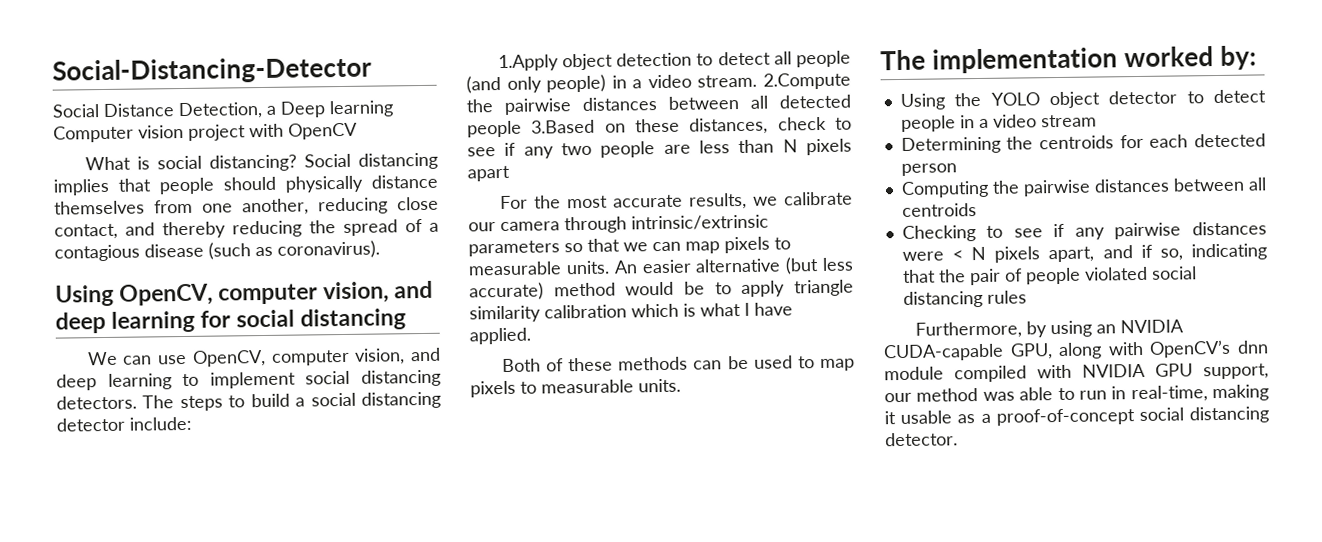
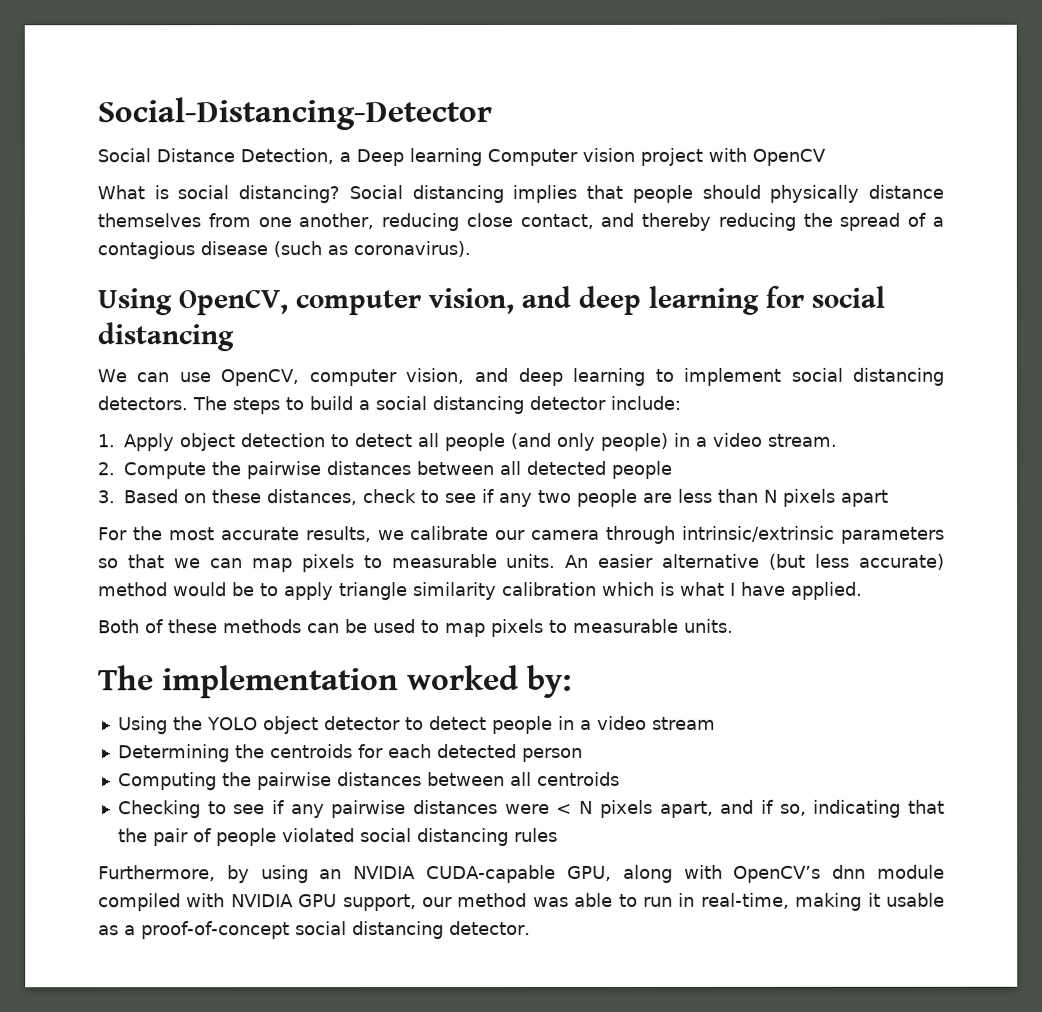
[497,54,559,72] 1.Apply -> [97,433,174,452] 1. Apply
[763,72,851,90] 2.Compute -> [97,462,206,480] // 2. Compute
[531,119,596,134] 3.Based -> [97,489,178,504] // 3. Based

